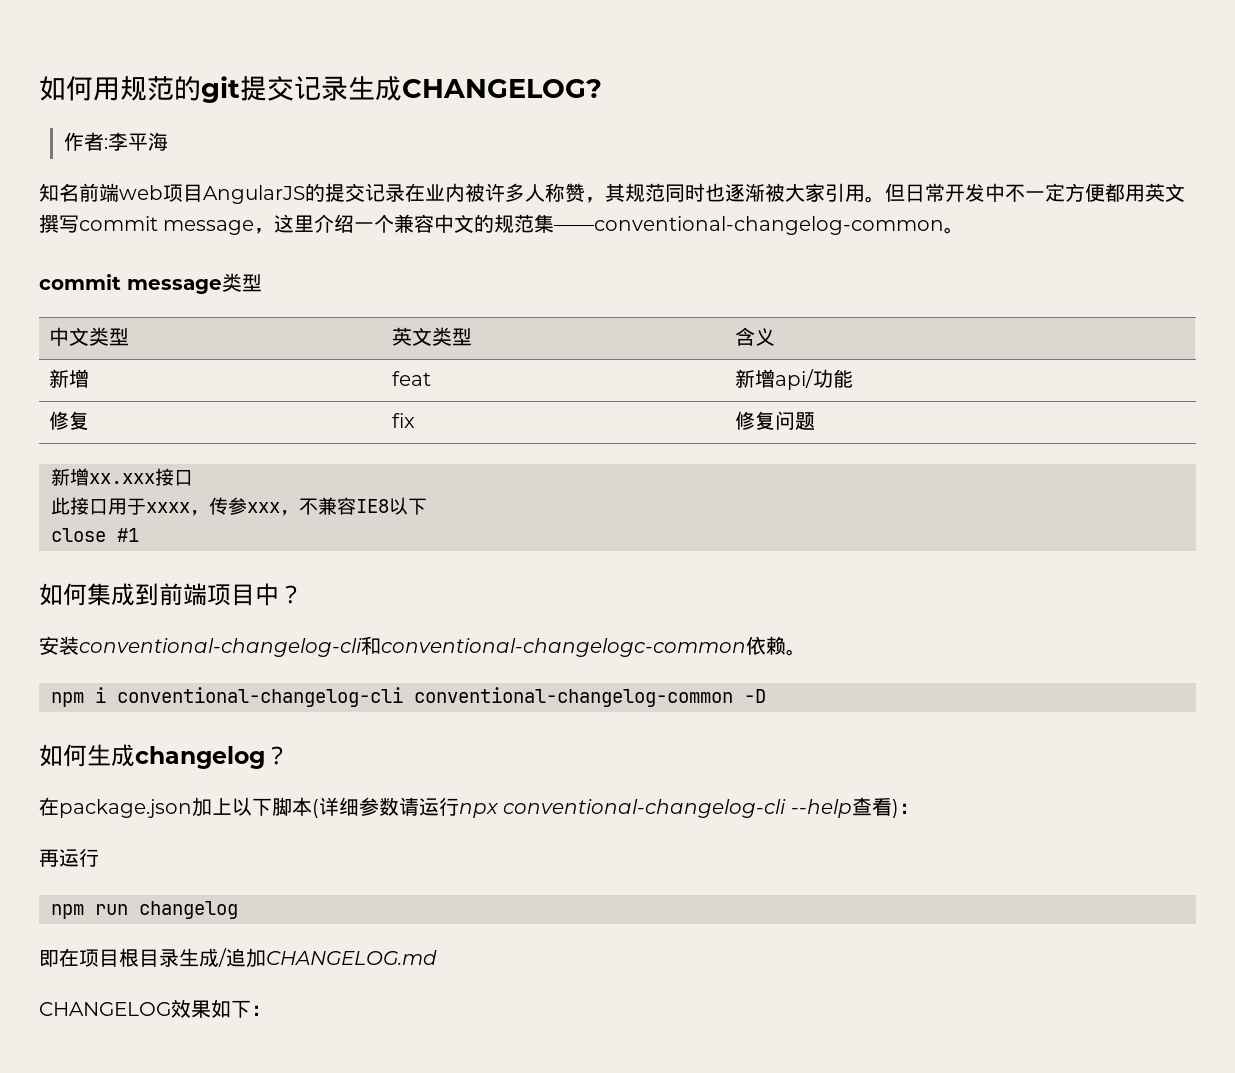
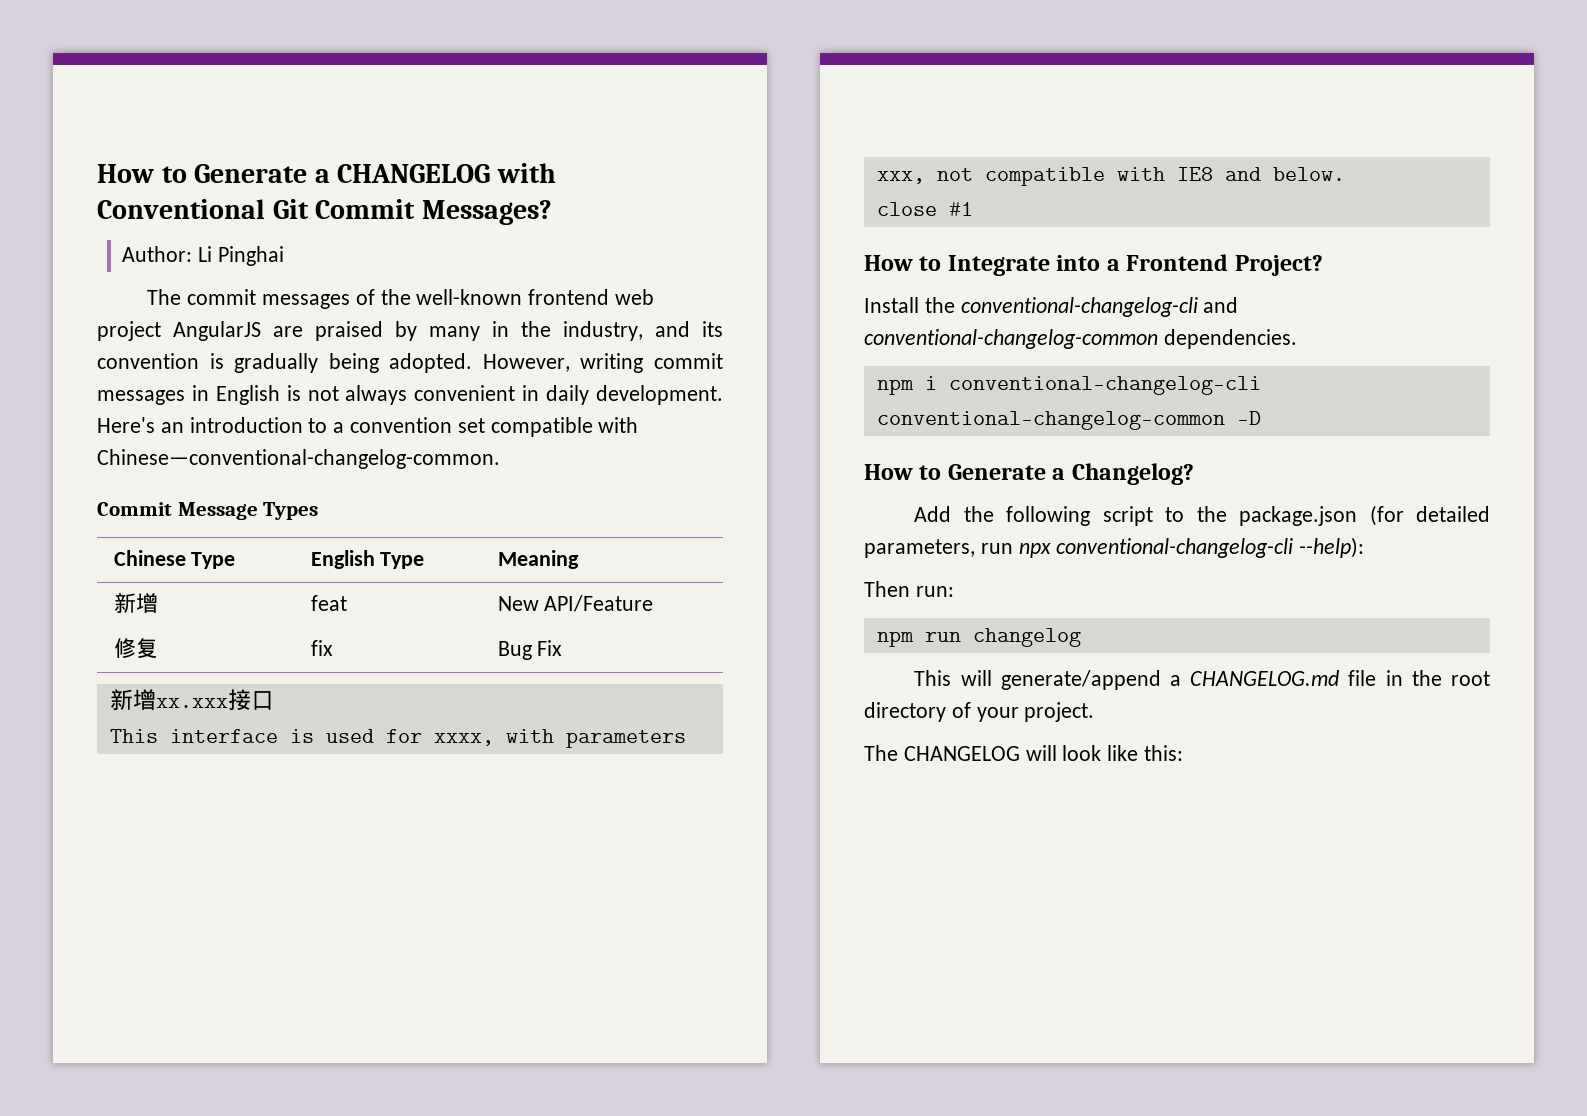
[39,76,602,103] [64,132,169,151] [39,183,1185,204] [39,214,965,235] [39,273,262,294] [49,327,130,346] [392,327,473,346] [735,327,776,346] 如何用规范的git提交记录生成CHANGELOG? // 作者:李平海 // 知名前端web项目AngularJS的提交记录在业内被许多人称赞，其规范同时也逐渐被大家引用。但日常开发中不一定方便都用英文撰写commit message，这里介绍一个兼容中文的规范集——conventional-changelog-common。 // commit message类型 // 中文类型 | 英文类型 | 含义 -> [97,163,556,183] [97,199,552,225] [122,246,285,266] [147,289,654,309] [97,321,723,341] [97,353,723,373] [97,385,724,405] [97,417,639,437] [97,449,500,469] [97,502,319,520] [113,550,236,569] [310,550,425,569] [497,550,579,569] How to Generate a CHANGELOG with Conventional Git Commit Messages? // Author: Li Pinghai // The commit messages of the well-known frontend web project AngularJS are praised by many in the industry, and its convention is gradually being adopted. However, writing commit messages in English is not always convenient in daily development. Here's an introduction to a convention set compatible with Chinese—conventional-changelog-common. // Commit Message Types // Chinese Type | English Type | Meaning
[735,369,854,390] 新增api/功能 -> [497,595,654,612] New API/Feature
[735,411,816,430] 修复问题 -> [497,640,563,660] Bug Fix
[51,497,427,516] [51,528,139,542] [39,583,303,606] [39,636,806,657] 此接口用于xxxx，传参xxx，不兼容IE8以下 // close #1 // 如何集成到前端项目中？ // 安装conventional-changelog-cli和conventional-changelogc-common依赖。 -> [109,729,686,748] [876,167,1345,186] [876,202,973,216] [864,254,1323,276] [864,297,1239,317] [864,329,1297,349] This interface is used for xxxx, with parameters xxx, not compatible with IE8 and below. // close #1 // How to Integrate into a Frontend Project? // Install the conventional-changelog-cli and conventional-changelog-common dependencies.
[39,744,289,769] [39,797,919,818] [39,848,99,867] [51,901,238,919] [39,948,437,968] [39,999,271,1018] 如何生成changelog？ // 在package.json加上以下脚本(详细参数请运行npx conventional-changelog-cli --help查看)： // 再运行 // npm run changelog // 即在项目根目录生成/追加CHANGELOG.md // CHANGELOG效果如下： -> [864,463,1194,485] [914,505,1490,526] [864,537,1365,558] [864,581,954,597] [876,628,1081,647] [914,670,1490,690] [864,702,1095,722] [864,745,1184,761] How to Generate a Changelog? // Add the following script to the package.json (for detailed parameters, run npx conventional-changelog-cli --help): // Then run: // npm run changelog // This will generate/append a CHANGELOG.md file in the root directory of your project. // The CHANGELOG will look like this:

